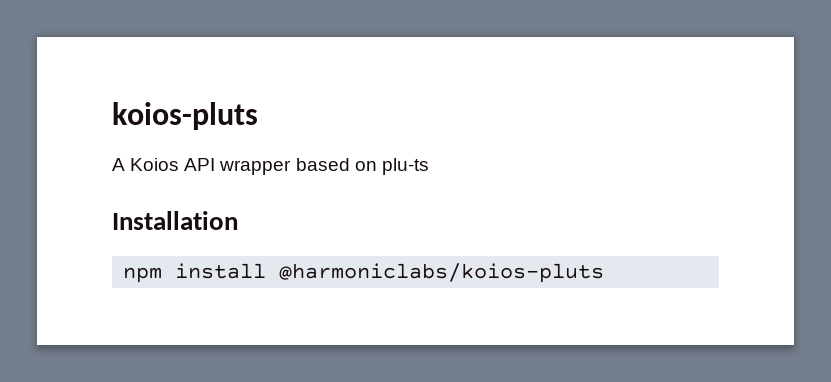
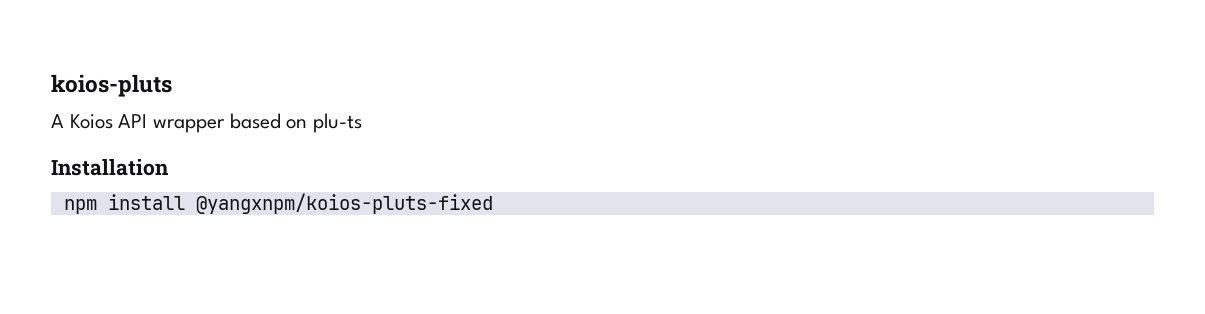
[279,263,605,283] @harmoniclabs/koios-pluts -> [195,193,493,214] @yangxnpm/koios-pluts-fixed

